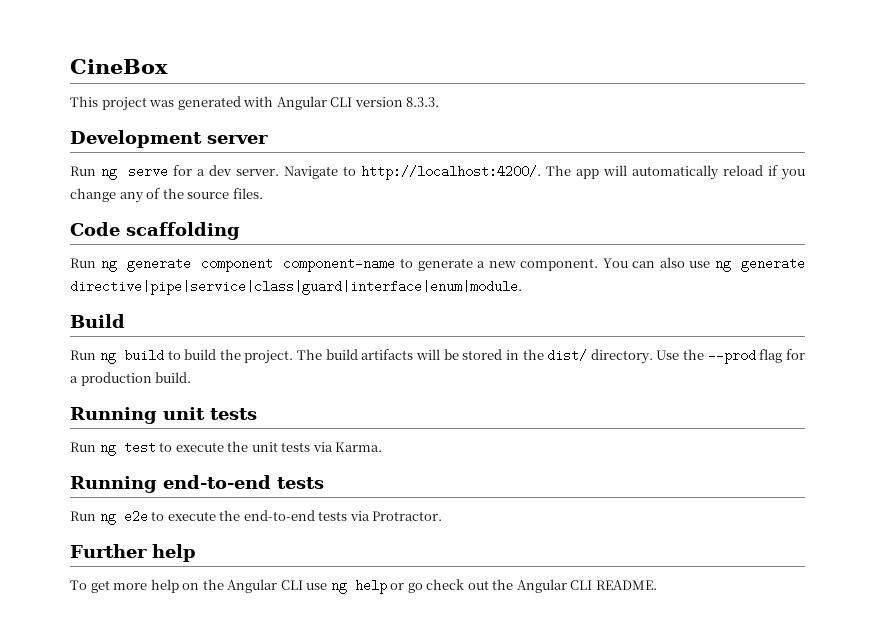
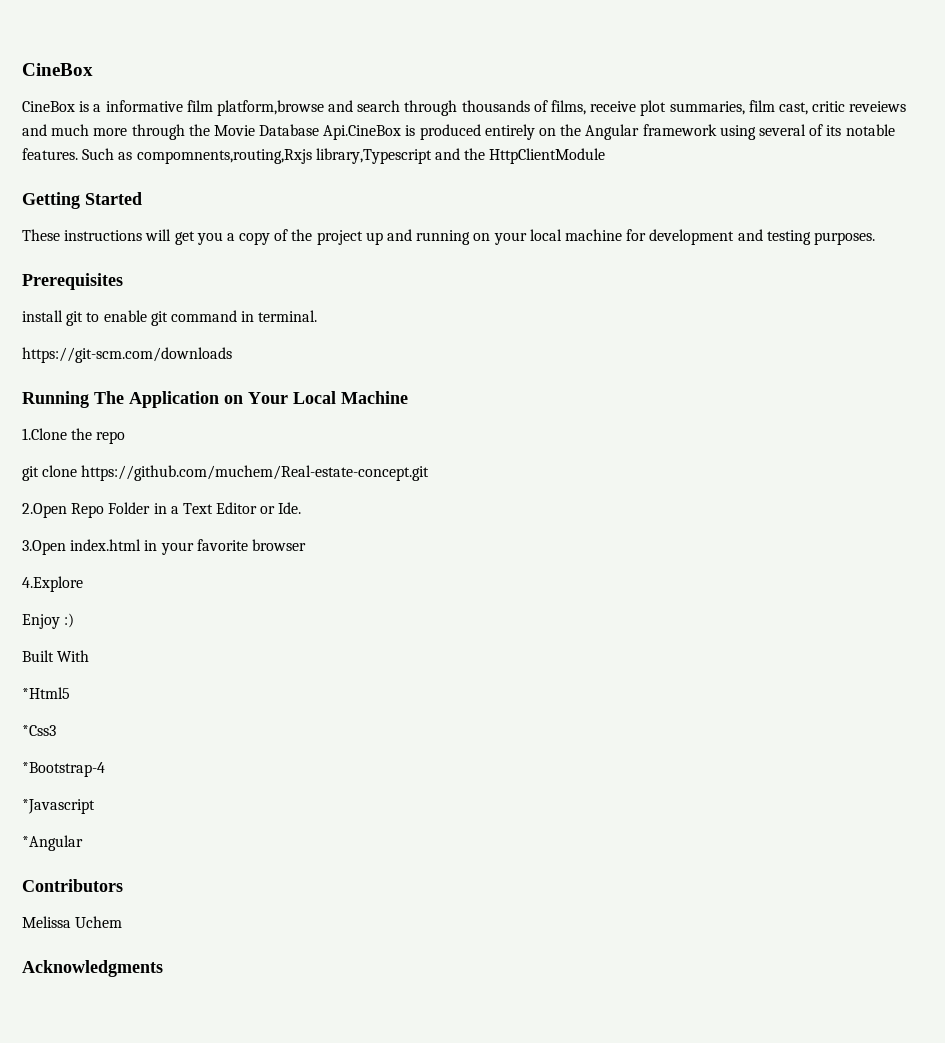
[70,96,440,111] [70,130,268,148] [70,165,805,180] [70,188,263,203] [70,222,240,240] [70,257,806,272] [70,280,522,295] [70,314,125,328] [70,349,806,364] [70,372,192,386] [70,407,257,424] [70,441,383,456] [70,475,324,493] [70,510,443,525] [70,544,196,562] [70,579,657,594] This project was generated with Angular CLI version 8.3.3. // Development server // Run ng serve for a dev server. Navigate to http://localhost:4200/. The app will automatically reload if you change any of the source files. // Code scaffolding // Run ng generate component component-name to generate a new component. You can also use ng generate directive|pipe|service|class|guard|interface|enum|module. // Build // Run ng build to build the project. The build artifacts will be stored in the dist/ directory. Use the --prod flag for a production build. // Running unit tests // Run ng test to execute the unit tests via Karma. // Running end-to-end tests // Run ng e2e to execute the end-to-end tests via Protractor. // Further help // To get more help on the Angular CLI use ng help or go check out the Angular CLI README. -> [22,100,907,116] [22,124,895,140] [22,148,606,164] [22,192,142,209] [22,229,875,245] [22,273,123,290] [22,310,318,326] [22,347,232,363] [22,391,408,408] [22,428,126,444] [22,465,430,481] [22,502,302,518] [22,539,306,555] [22,576,83,592] [22,613,75,629] [22,650,90,662] [22,687,70,699] [22,725,56,736] [22,762,105,777] [22,799,95,814] [22,835,83,851] [22,879,123,892] [22,916,123,928] [22,960,163,977] CineBox is a informative film platform,browse and search through thousands of films, receive plot summaries, film cast, critic reveiews and much more through the Movie Database Api.CineBox is produced entirely on the Angular framework using several of its notable features. Such as compomnents,routing,Rxjs library,Typescript and the HttpClientModule // Getting Started // These instructions will get you a copy of the project up and running on your local machine for development and testing purposes. // Prerequisites // install git to enable git command in terminal. // https://git-scm.com/downloads // Running The Application on Your Local Machine // 1.Clone the repo // git clone https://github.com/muchem/Real-estate-concept.git // 2.Open Repo Folder in a Text Editor or Ide. // 3.Open index.html in your favorite browser // 4.Explore // Enjoy :) // Built With // *Html5 // *Css3 // *Bootstrap-4 // *Javascript // *Angular // Contributors // Melissa Uchem // Acknowledgments

